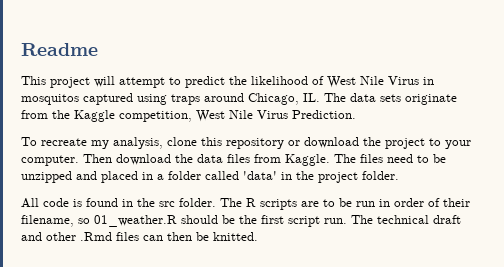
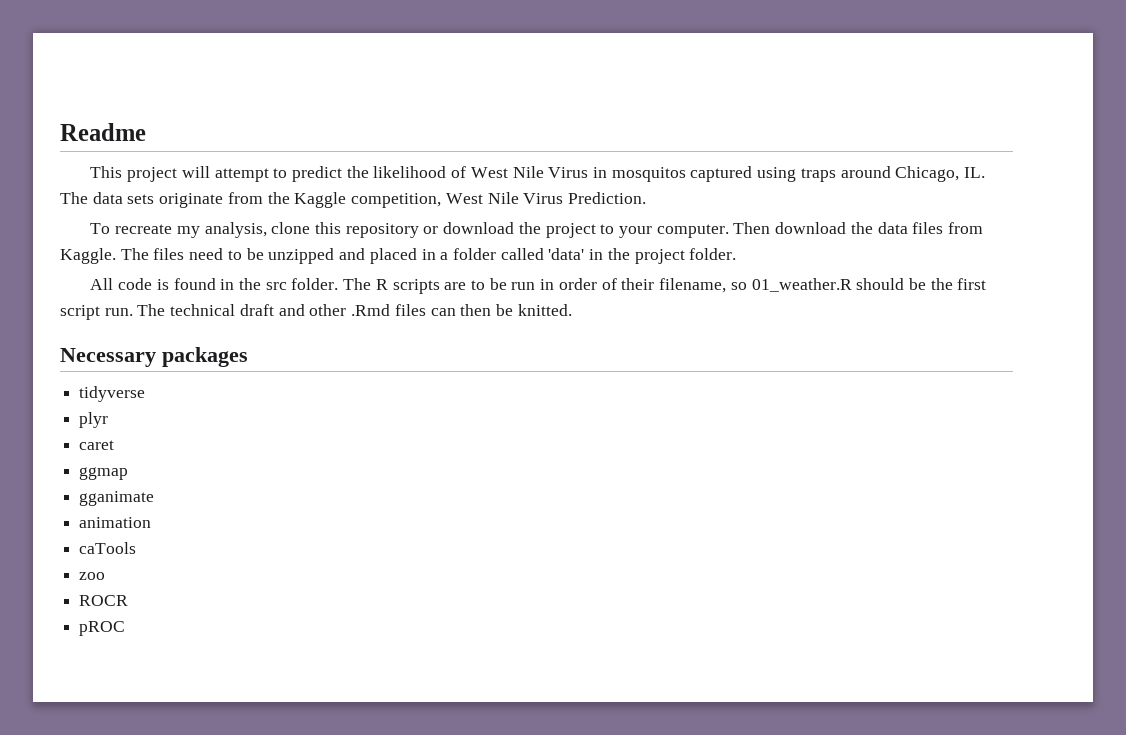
(258, 236) none -> [60,347,248,367] [79,386,146,402] [79,412,109,428] [79,440,115,450] [79,467,129,480] [79,491,155,506] [79,517,152,528] [79,542,137,554] [79,572,106,580] [79,595,129,606] [79,621,126,636] // Necessary packages // tidyverse // plyr // caret // ggmap // gganimate // animation // caTools // zoo // ROCR // pROC

